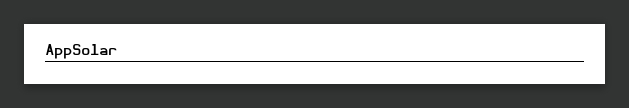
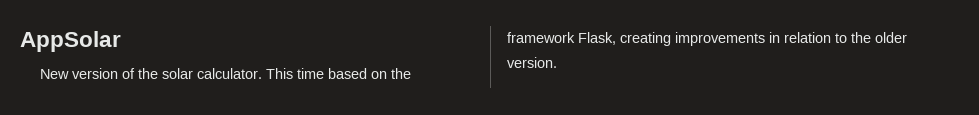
(117, 51) none -> [40,68,412,79] [507,32,907,46] [507,57,557,68] // New version of the solar calculator. This time based on the framework Flask, creating improvements in relation to the older version.

